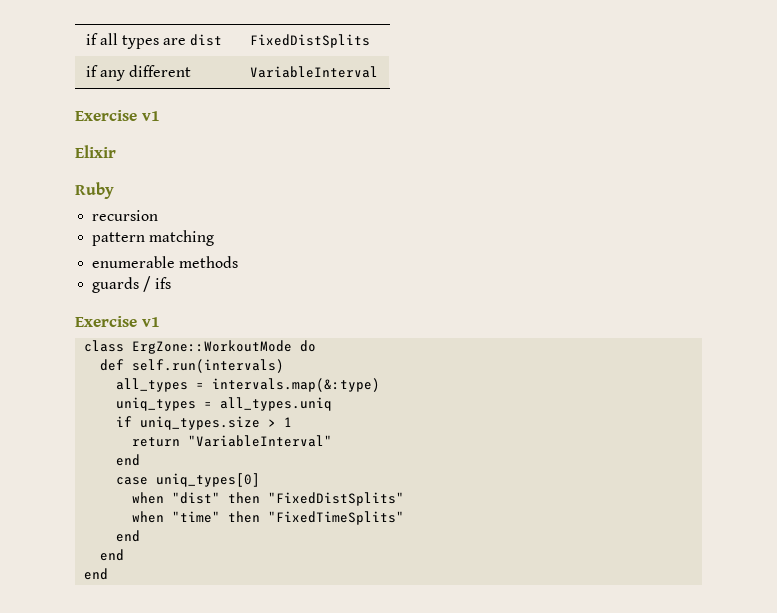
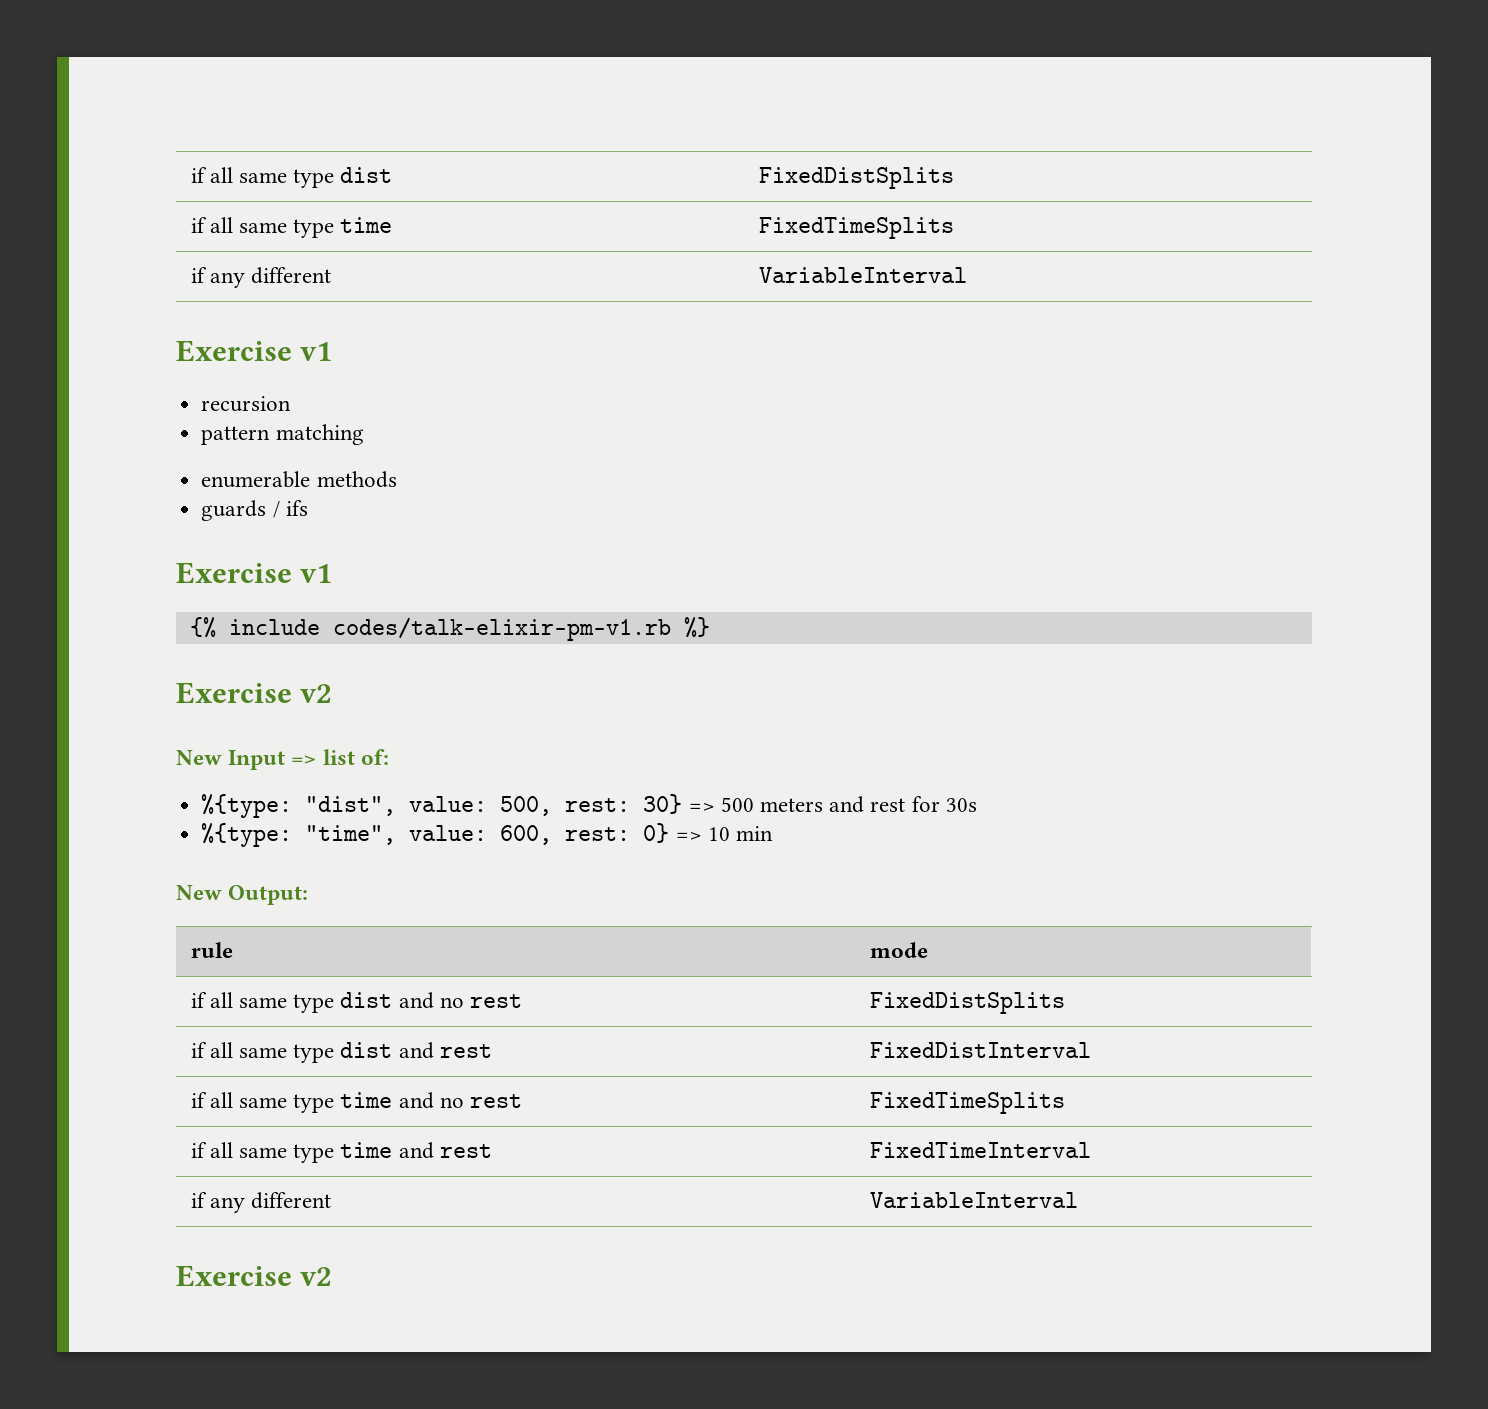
[85,33,187,49] if all types are -> [190,167,335,188] if all same type
(370, 41) none -> [190,217,393,238] [758,217,954,239] // if all same type time | FixedTimeSplits
[75,145,116,158] [75,182,114,199] // Elixir // Ruby -> (333, 351) none
[84,340,317,354] [100,359,285,373] [116,378,381,392] [116,397,333,411] [116,416,293,430] [132,435,333,447] [116,454,141,466] [116,473,261,487] [132,492,405,506] [132,511,405,525] [116,530,141,542] [100,549,125,561] [84,568,109,580] class ErgZone::WorkoutMode do // def self.run(intervals) // all_types = intervals.map(&:type) // uniq_types = all_types.uniq // if uniq_types.size > 1 // return "VariableInterval" // end // case uniq_types[0] // when "dist" then "FixedDistSplits" // when "time" then "FixedTimeSplits" // end // end // end -> [189,617,710,641] [176,682,333,704] [176,749,389,770] [201,794,977,818] [201,823,773,847] [176,885,309,905] [190,942,233,958] [869,942,928,958] [190,992,523,1013] [869,992,1065,1014] [190,1042,492,1063] [869,1042,1091,1058] [190,1092,523,1113] [869,1092,1065,1114] [190,1142,492,1163] [869,1142,1091,1158] [190,1192,332,1213] [869,1192,1078,1208] [176,1265,333,1287] {% include codes/talk-elixir-pm-v1.rb %} // Exercise v2 // New Input => list of: // %{type: "dist", value: 500, rest: 30} => 500 meters and rest for 30s // %{type: "time", value: 600, rest: 0} => 10 min // New Output: // rule | mode // if all same type dist and no rest | FixedDistSplits // if all same type dist and rest | FixedDistInterval // if all same type time and no rest | FixedTimeSplits // if all same type time and rest | FixedTimeInterval // if any different | VariableInterval // Exercise v2

